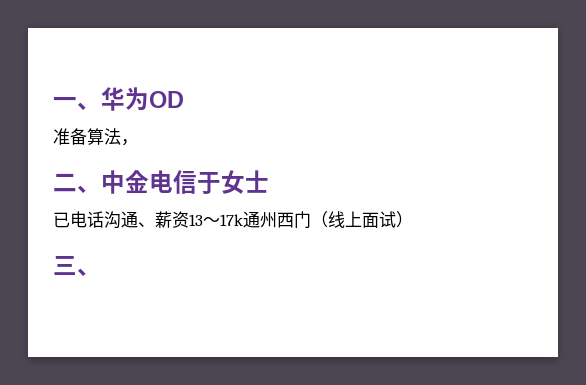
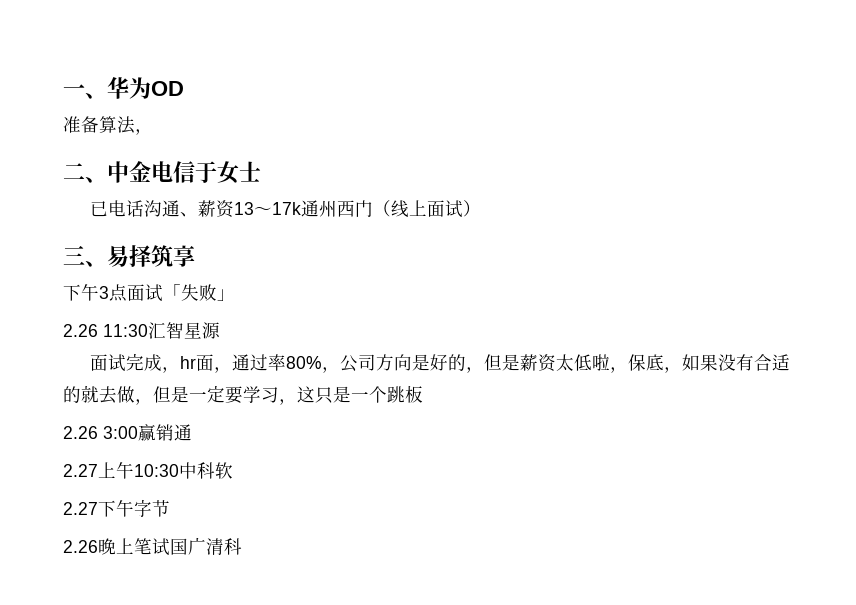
(101, 272) none -> [107,245,195,267] [63,284,235,302] [63,322,220,339] [90,353,791,373] [63,385,423,405] [63,424,192,441] [63,462,233,479] [63,499,170,517] [63,537,242,556] 易择筑享 // 下午3点面试「失败」 // 2.26 11:30汇智星源 // 面试完成，hr面，通过率80%，公司方向是好的，但是薪资太低啦，保底，如果没有合适的就去做，但是一定要学习，这只是一个跳板 // 2.26 3:00赢销通 // 2.27上午10:30中科软 // 2.27下午字节 // 2.26晚上笔试国广清科

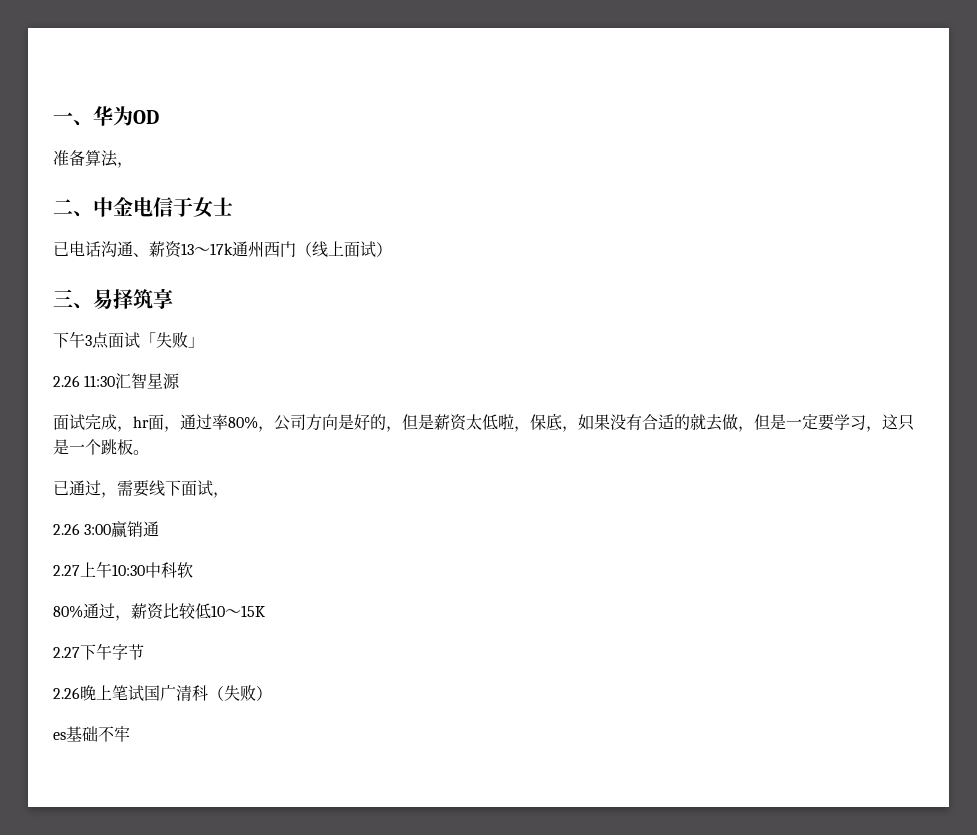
(423, 394) none -> [133,450,149,455] [53,480,229,498] 。 // 已通过，需要线下面试，
(233, 470) none -> [53,603,265,621] // 80%通过，薪资比较低10～15K
(242, 546) none -> [208,685,272,701] [53,726,130,742] （失败） // es基础不牢

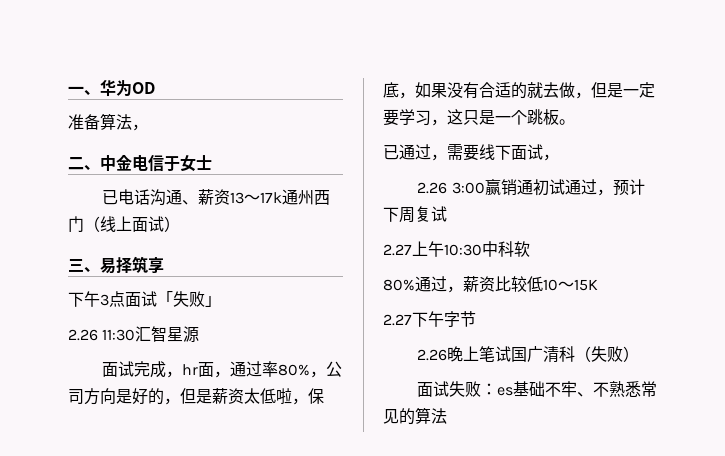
(160, 529) none -> [532,179,645,196] [383,206,447,223] 初试通过，预计下周复试
(272, 693) none -> [417,381,498,397] 面试失败：
(130, 734) none -> [577,381,658,397] [383,407,447,425] 、不熟悉常见的算法

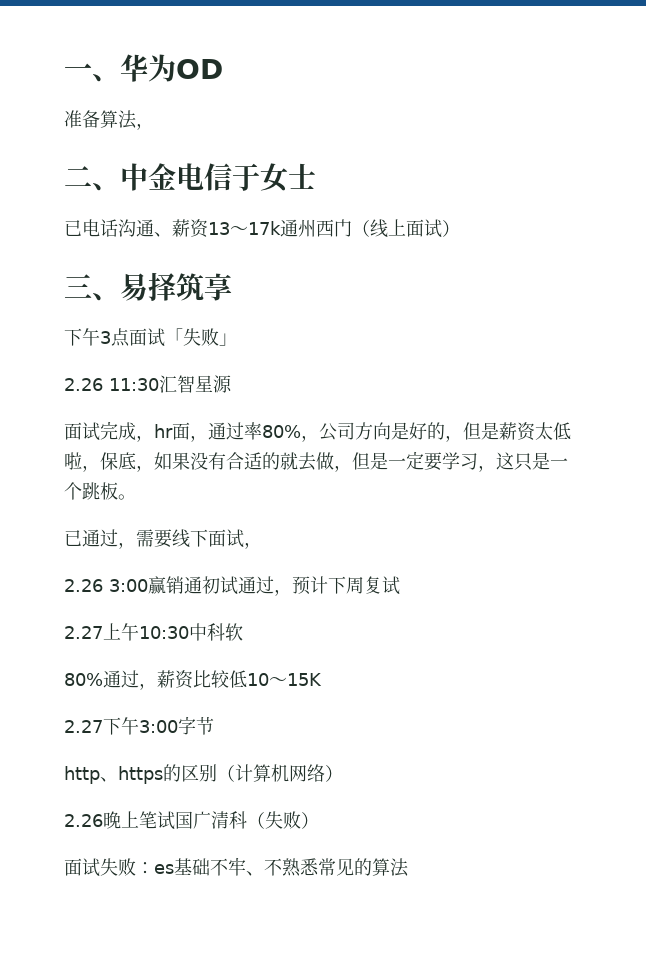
(444, 319) none -> [139,720,178,733] 3:00
(476, 319) none -> [64,764,343,784] // http、https的区别（计算机网络）

